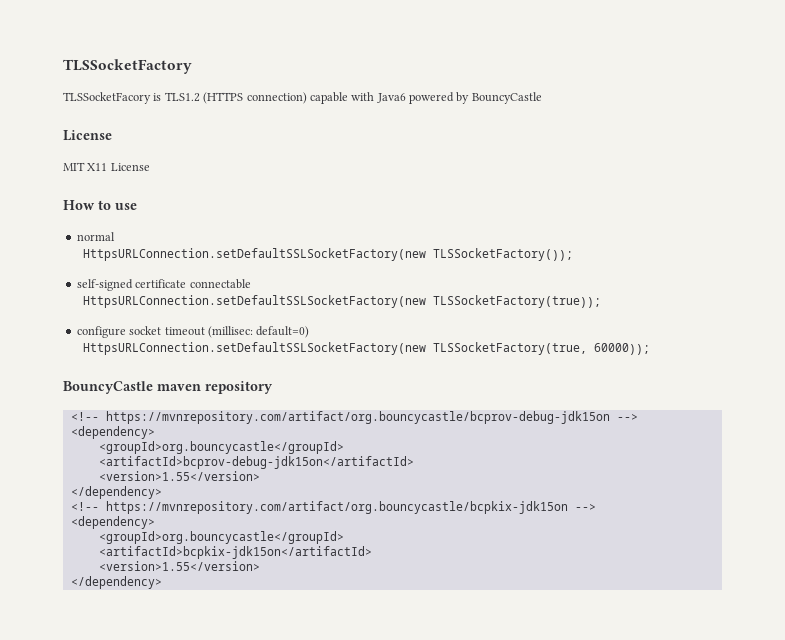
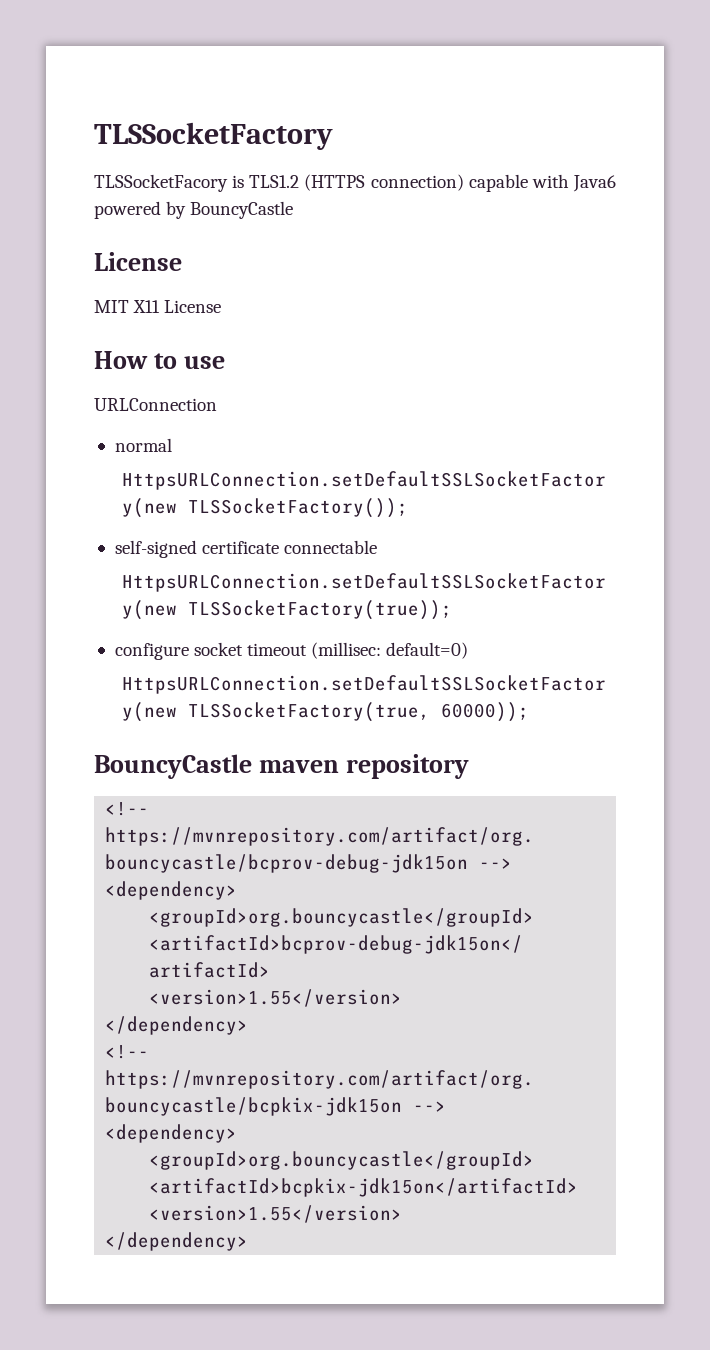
(137, 206) none -> [94,398,217,411] // URLConnection

